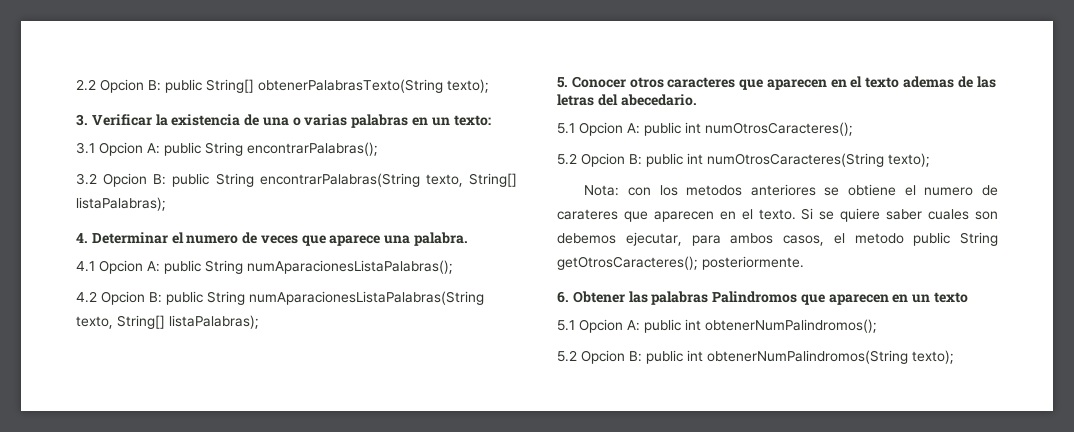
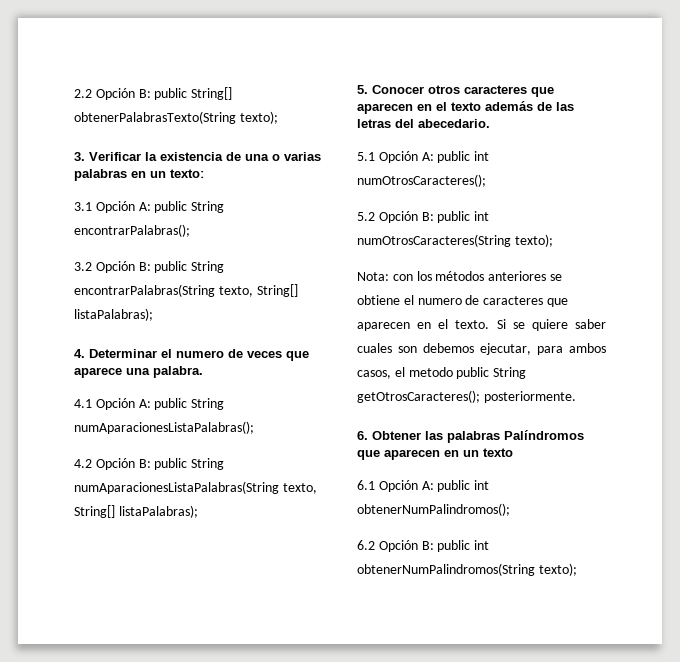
[100,79,144,93] Opcion -> [95,88,135,100] Opción
[99,142,143,156] Opcion -> [95,201,135,213] Opción
[103,173,148,187] Opcion -> [95,261,135,273] Opción
[99,260,143,274] Opcion -> [95,398,135,410] Opción
[101,291,145,305] Opcion -> [95,458,135,470] Opción
[903,76,955,88] ademas -> [485,101,533,111] además
[579,122,623,136] Opcion -> [378,151,418,163] Opción
[581,153,625,167] Opcion -> [378,211,418,223] Opción
[686,185,743,196] metodos -> [435,271,485,281] métodos
[557,209,618,220] carateres -> [483,296,544,305] caracteres
[712,291,798,303] Palindromos -> [504,430,584,440] Palíndromos
[557,319,623,333] 5.1 Opcion -> [357,480,418,492] 6.1 Opción
[557,350,625,364] 5.2 Opcion -> [357,540,418,552] 6.2 Opción

